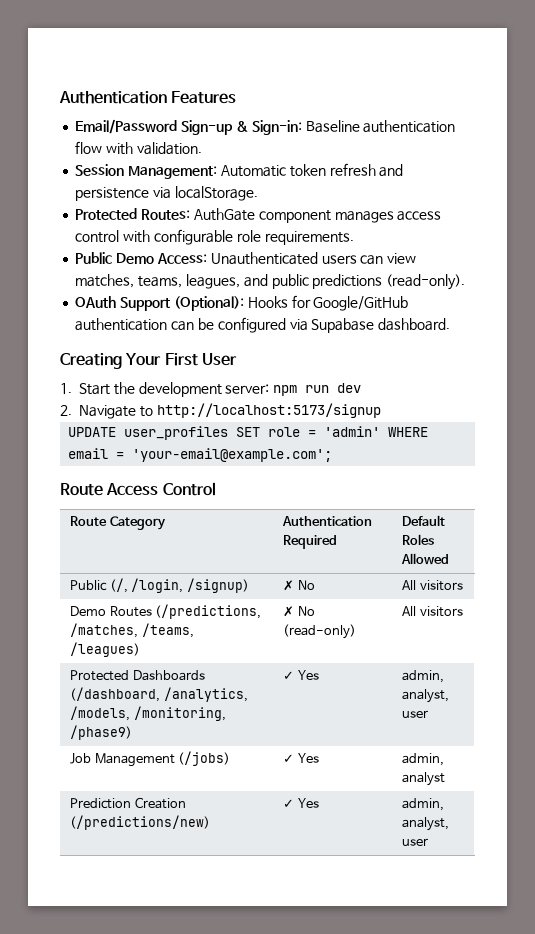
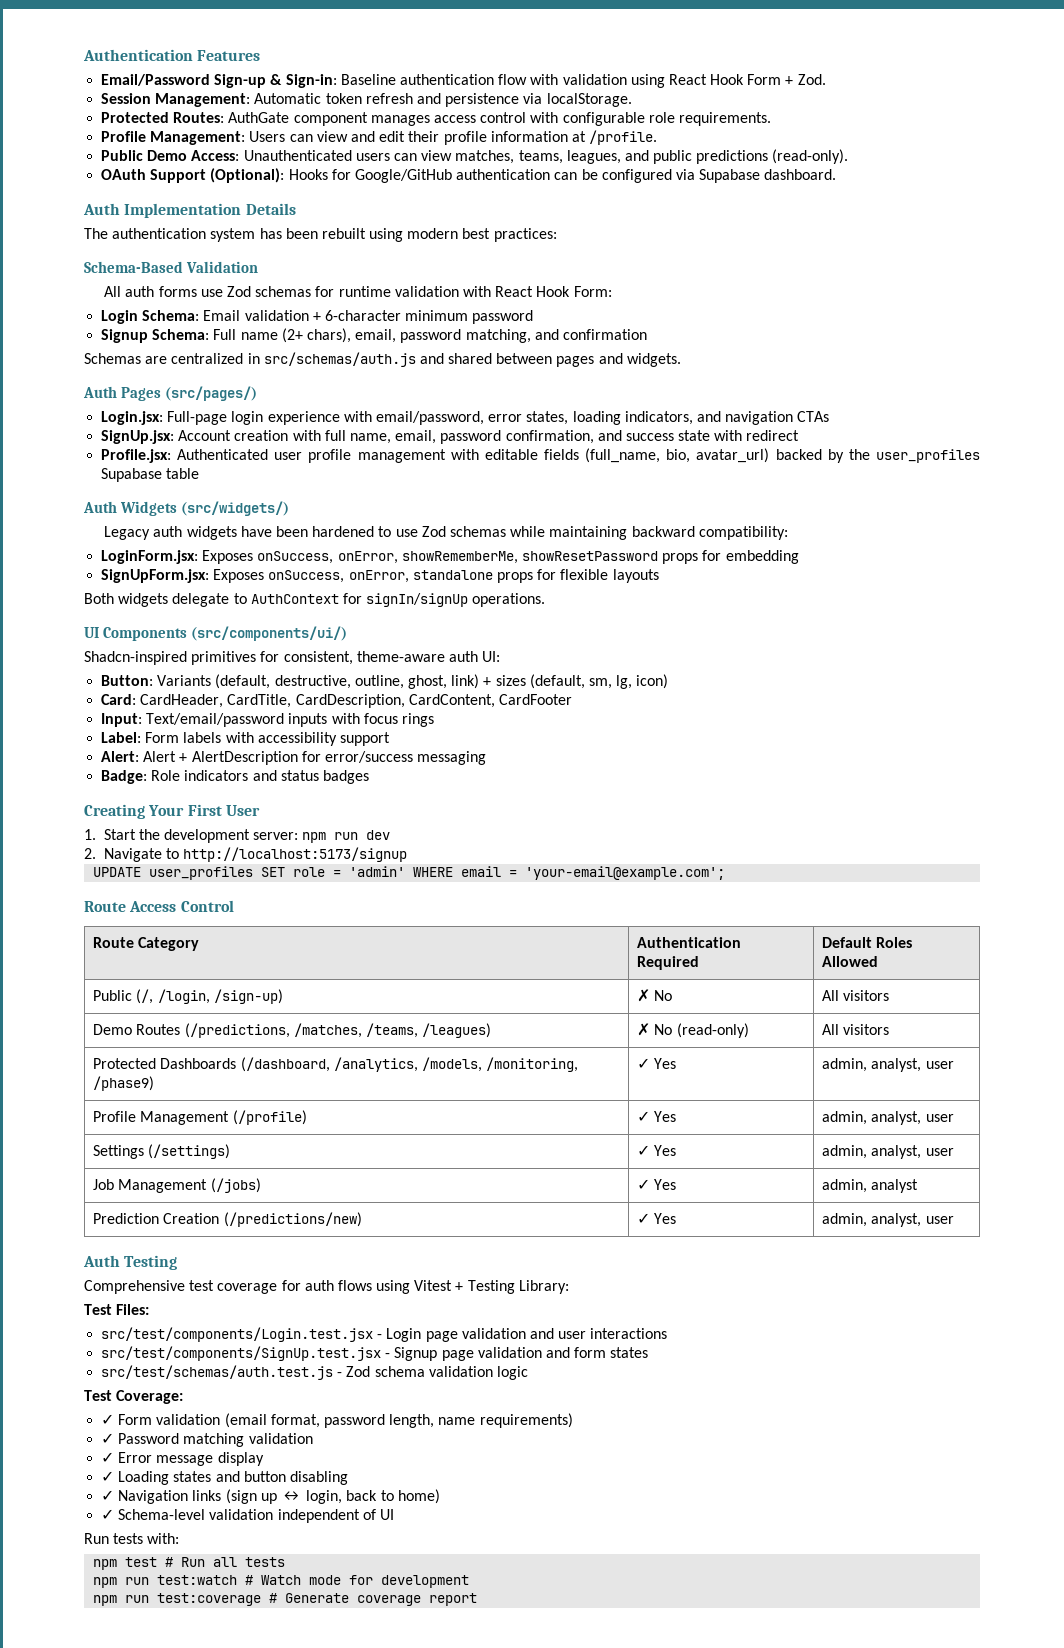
[136,142,202,155] validation. -> [562,74,826,88] validation using React Hook Form + Zod.
(354, 238) none -> [101,130,658,145] // Profile Management: Users can view and edit their profile information at /profile.
(451, 324) none -> [83,203,296,218] [84,228,557,242] [84,261,259,273] [104,286,612,297] [101,310,534,324] [101,328,647,343] [84,352,681,367] [83,386,258,401] [101,411,830,425] [101,430,800,444] [101,448,981,463] [101,468,200,482] [83,501,290,516] [104,526,788,540] [101,550,799,564] [101,569,659,583] [84,593,546,607] [84,626,348,641] [84,651,501,665] [101,674,669,689] [101,694,572,708] [101,713,434,727] [101,732,390,746] [101,751,487,765] [101,770,369,784] // Auth Implementation Details // The authentication system has been rebuilt using modern best practices: // Schema-Based Validation // All auth forms use Zod schemas for runtime validation with React Hook Form: // Login Schema: Email validation + 6-character minimum password // Signup Schema: Full name (2+ chars), email, password matching, and confirmation // Schemas are centralized in src/schemas/auth.js and shared between pages and widgets. // Auth Pages (src/pages/) // Login.jsx: Full-page login experience with email/password, error states, loading indicators, and navigation CTAs // SignUp.jsx: Account creation with full name, email, password confirmation, and success state with redirect // Profile.jsx: Authenticated user profile management with editable fields (full_name, bio, avatar_url) backed by the user_profiles Supabase table // Auth Widgets (src/widgets/) // Legacy auth widgets have been hardened to use Zod schemas while maintaining backward compatibility: // LoginForm.jsx: Exposes onSuccess, onError, showRememberMe, showResetPassword props for embedding // SignUpForm.jsx: Exposes onSuccess, onError, standalone props for flexible layouts // Both widgets delegate to AuthContext for signIn/signUp operations. // UI Components (src/components/ui/) // Shadcn-inspired primitives for consistent, theme-aware auth UI: // Button: Variants (default, destructive, outline, ghost, link) + sizes (default, sm, lg, icon) // Card: CardHeader, CardTitle, CardDescription, CardContent, CardFooter // Input: Text/email/password inputs with focus rings // Label: Form labels with accessibility support // Alert: Alert + AlertDescription for error/success messaging // Badge: Role indicators and status badges
[186,578,249,593] /signup) -> [213,989,283,1004] /sign-up)
(429, 714) none -> [93,1110,307,1125] [637,1111,677,1122] [822,1111,954,1125] [93,1144,231,1159] [637,1145,677,1156] [822,1145,954,1159] // Profile Management (/profile) | ✓ Yes | admin, analyst, user // Settings (/settings) | ✓ Yes | admin, analyst, user
(429, 842) none -> [83,1255,178,1270] [84,1280,569,1294] [84,1304,150,1315] [101,1327,668,1342] [101,1346,649,1361] [101,1365,528,1380] [84,1390,184,1404] [101,1413,573,1428] [101,1433,313,1447] [101,1452,264,1466] [101,1471,348,1485] [101,1489,440,1504] [101,1509,394,1523] [84,1533,180,1544] [93,1557,286,1570] [93,1575,470,1588] [93,1593,478,1606] // Auth Testing // Comprehensive test coverage for auth flows using Vitest + Testing Library: // Test Files: // src/test/components/Login.test.jsx - Login page validation and user interactions // src/test/components/SignUp.test.jsx - Signup page validation and form states // src/test/schemas/auth.test.js - Zod schema validation logic // Test Coverage: // ✓ Form validation (email format, password length, name requirements) // ✓ Password matching validation // ✓ Error message display // ✓ Loading states and button disabling // ✓ Navigation links (sign up ↔ login, back to home) // ✓ Schema-level validation independent of UI // Run tests with: // npm test # Run all tests // npm run test:watch # Watch mode for development // npm run test:coverage # Generate coverage report

